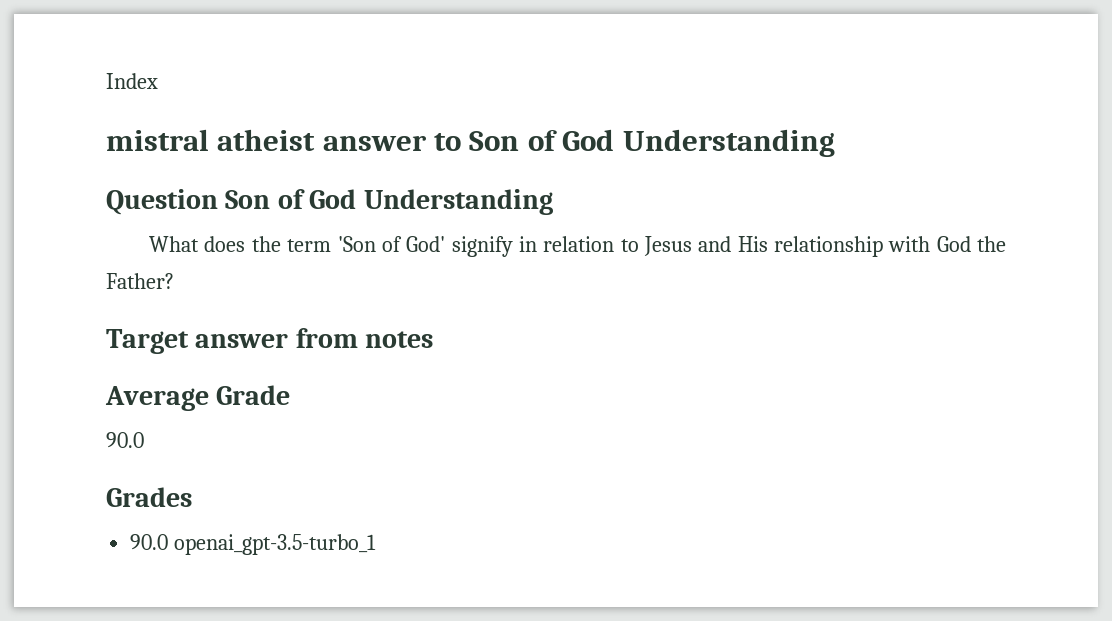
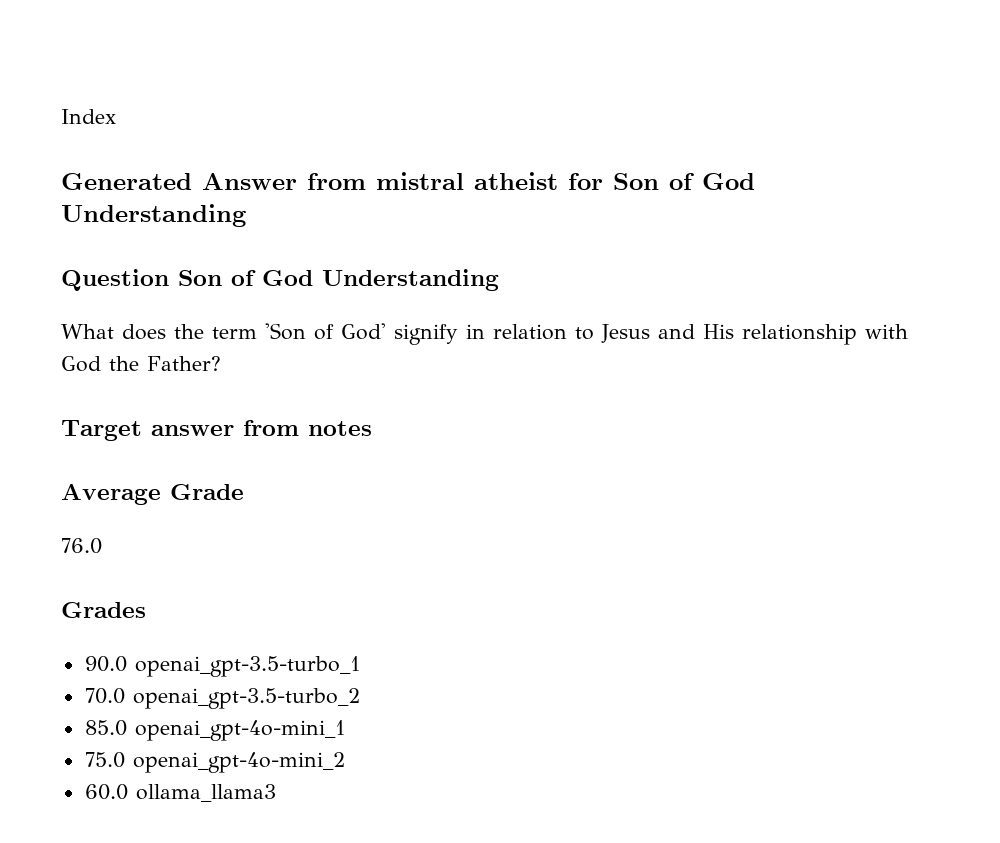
[106,129,462,151] mistral atheist answer to -> [61,172,603,190] Generated Answer from mistral atheist for
[106,432,144,448] 90.0 -> [61,538,102,554] 76.0
(377, 544) none -> [84,688,360,709] [84,720,345,741] [84,752,345,773] [84,784,276,802] // 70.0 openai_gpt-3.5-turbo_2 // 85.0 openai_gpt-4o-mini_1 // 75.0 openai_gpt-4o-mini_2 // 60.0 ollama_llama3

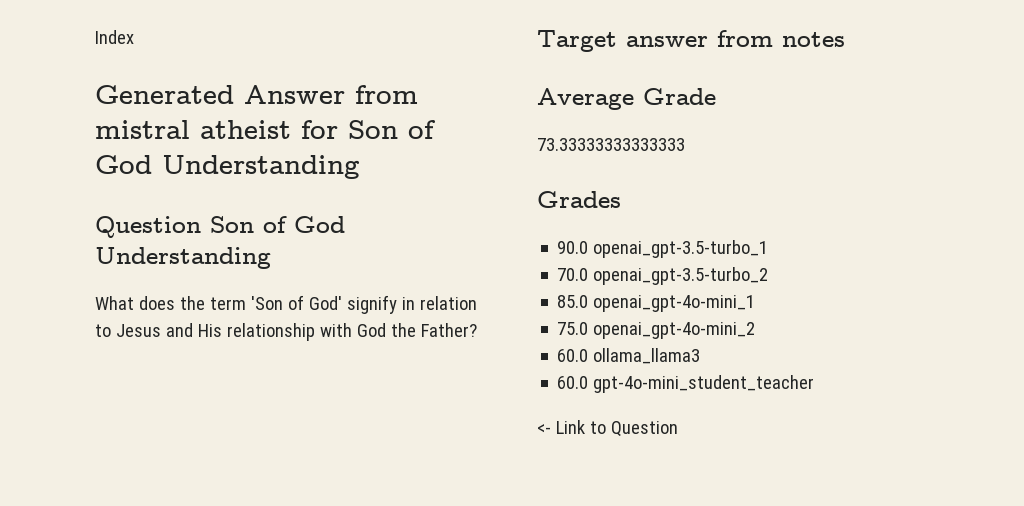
[61,538,102,554] 76.0 -> [537,138,685,151] 73.33333333333333
(276, 793) none -> [557,375,815,393] [537,420,678,437] // 60.0 gpt-4o-mini_student_teacher // <- Link to Question

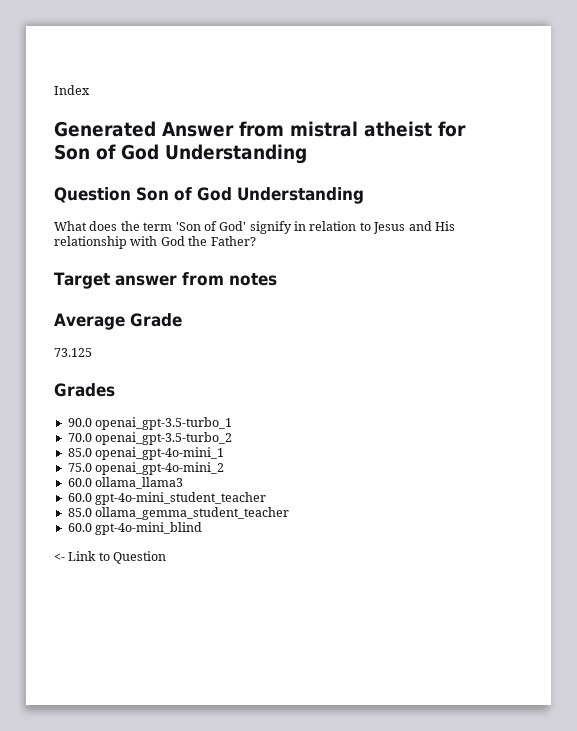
[537,138,685,151] 73.33333333333333 -> [54,348,92,357] 73.125
(815, 384) none -> [67,507,290,520] [67,522,203,535] // 85.0 ollama_gemma_student_teacher // 60.0 gpt-4o-mini_blind

